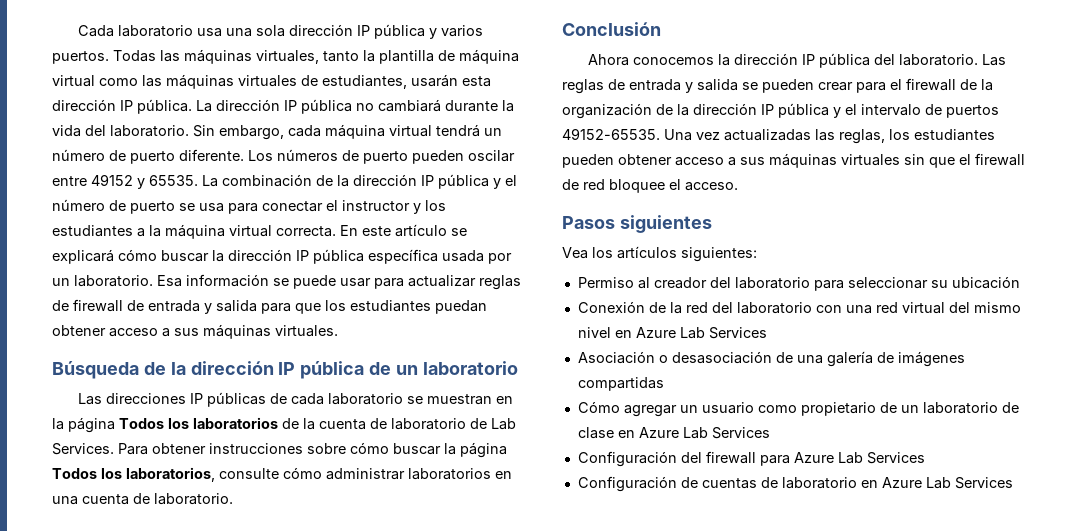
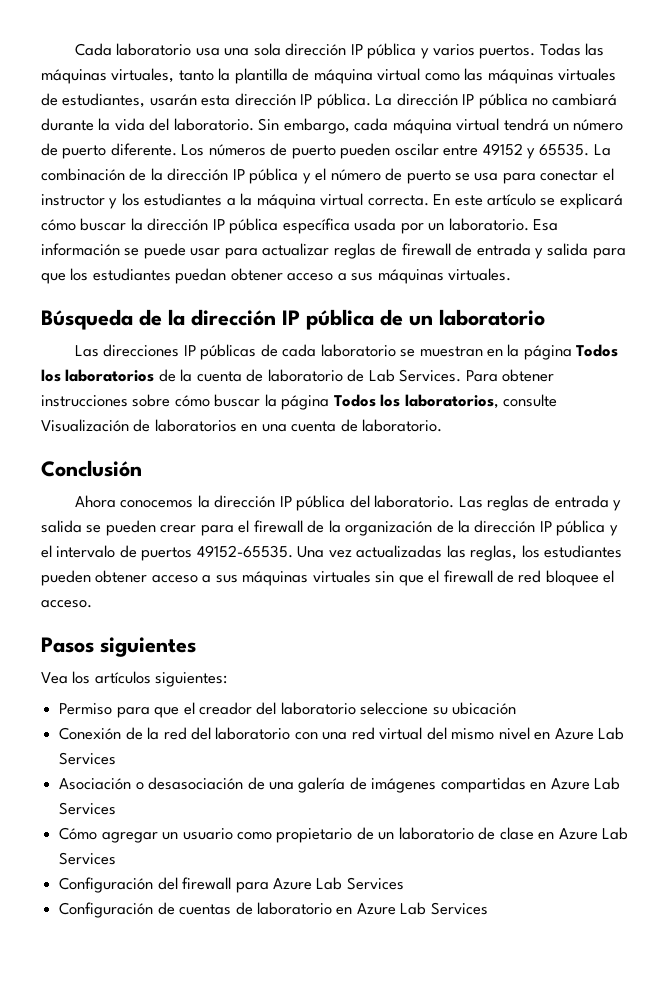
[283,467,405,480] cómo administrar -> [41,419,151,432] Visualización de
[637,277,650,289] al -> [116,702,195,718] para que el
[813,277,928,291] para seleccionar -> [360,702,429,715] seleccione
(664, 384) none -> [530,777,621,790] [59,802,117,815] en Azure Lab Services

